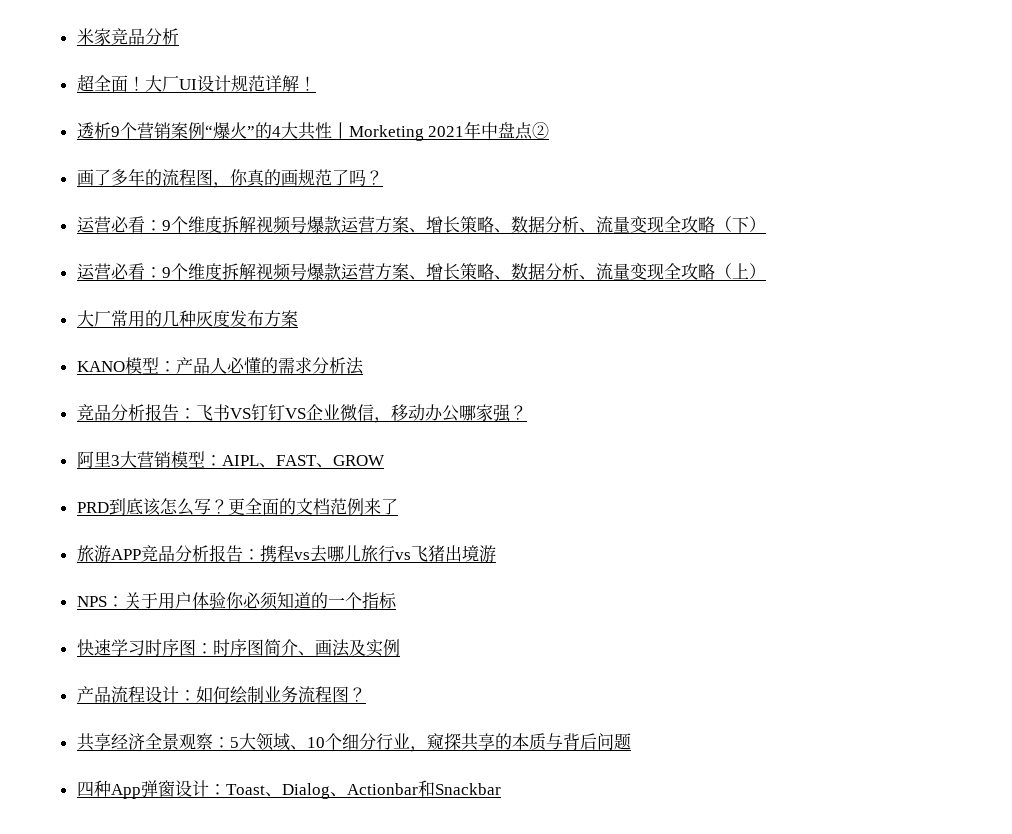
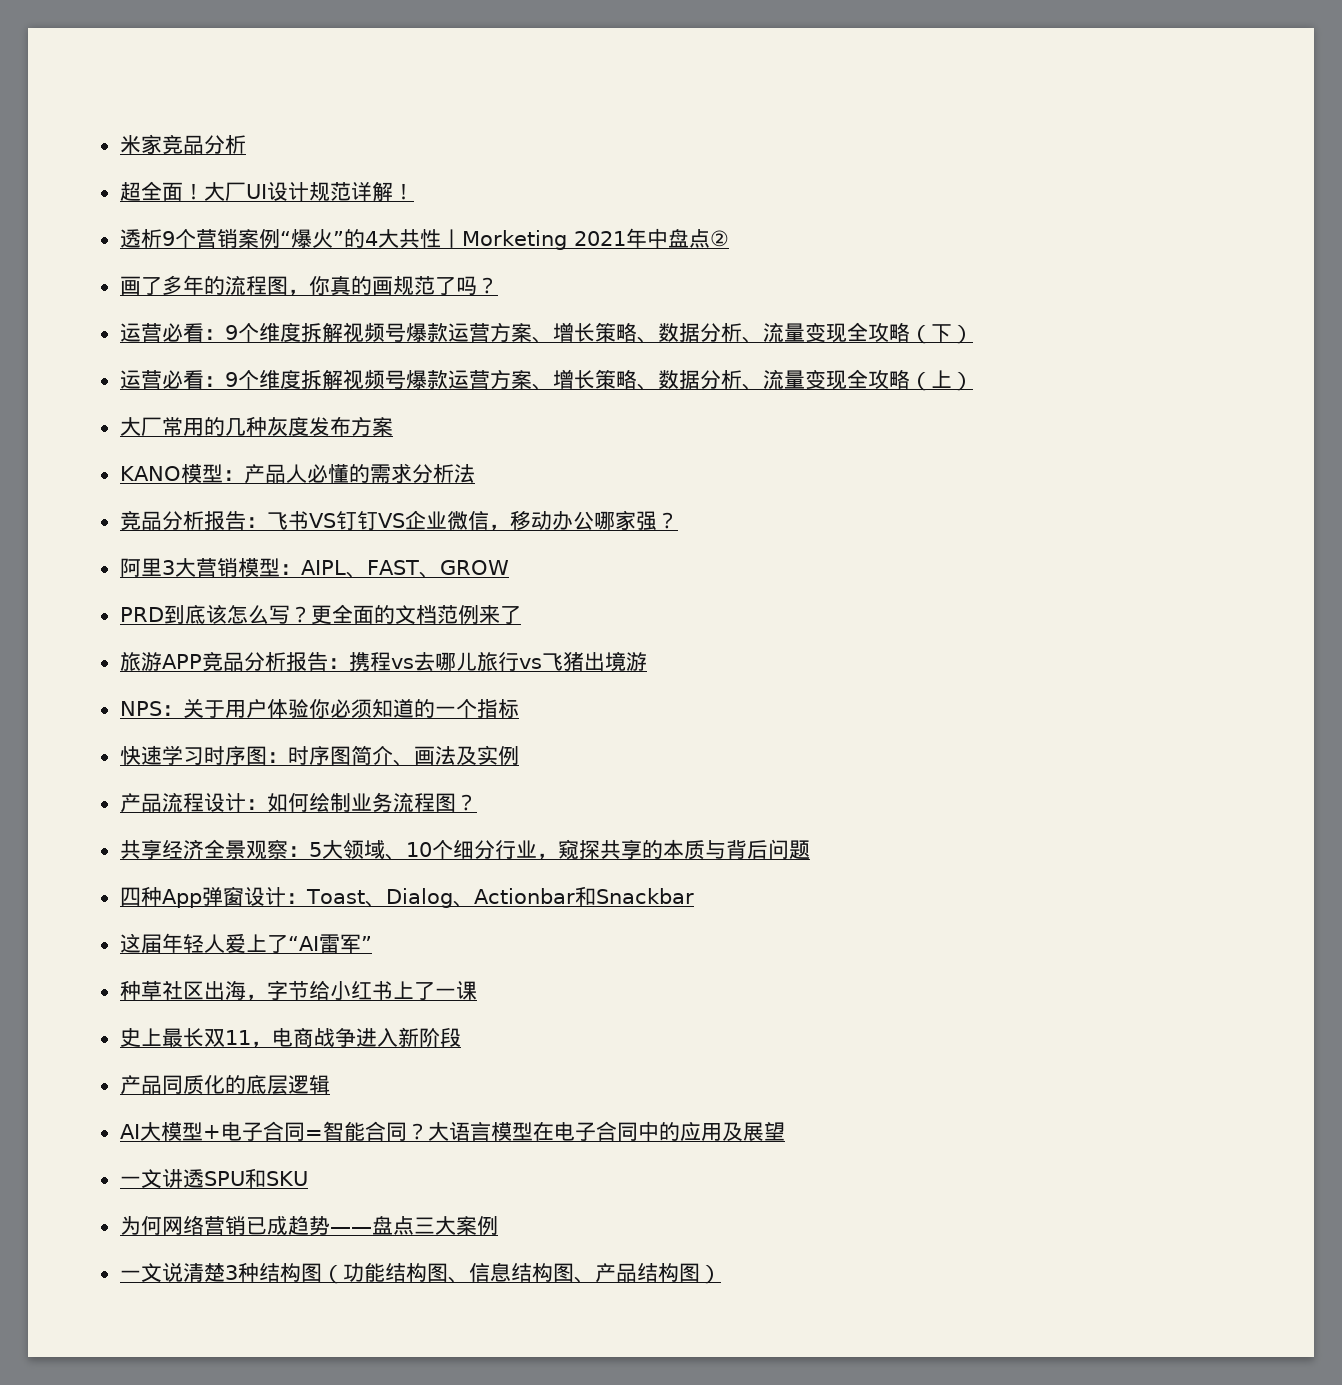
(501, 789) none -> [119,933,372,954] [119,980,477,1001] [119,1027,461,1048] [119,1074,330,1095] [119,1121,785,1142] [119,1168,308,1189] [119,1215,498,1236] [119,1262,721,1284] // 这届年轻人爱上了“AI雷军” // 种草社区出海，字节给小红书上了一课 // 史上最长双11，电商战争进入新阶段 // 产品同质化的底层逻辑 // AI大模型+电子合同=智能合同？大语言模型在电子合同中的应用及展望 // 一文讲透SPU和SKU // 为何网络营销已成趋势——盘点三大案例 // 一文说清楚3种结构图（功能结构图、信息结构图、产品结构图）

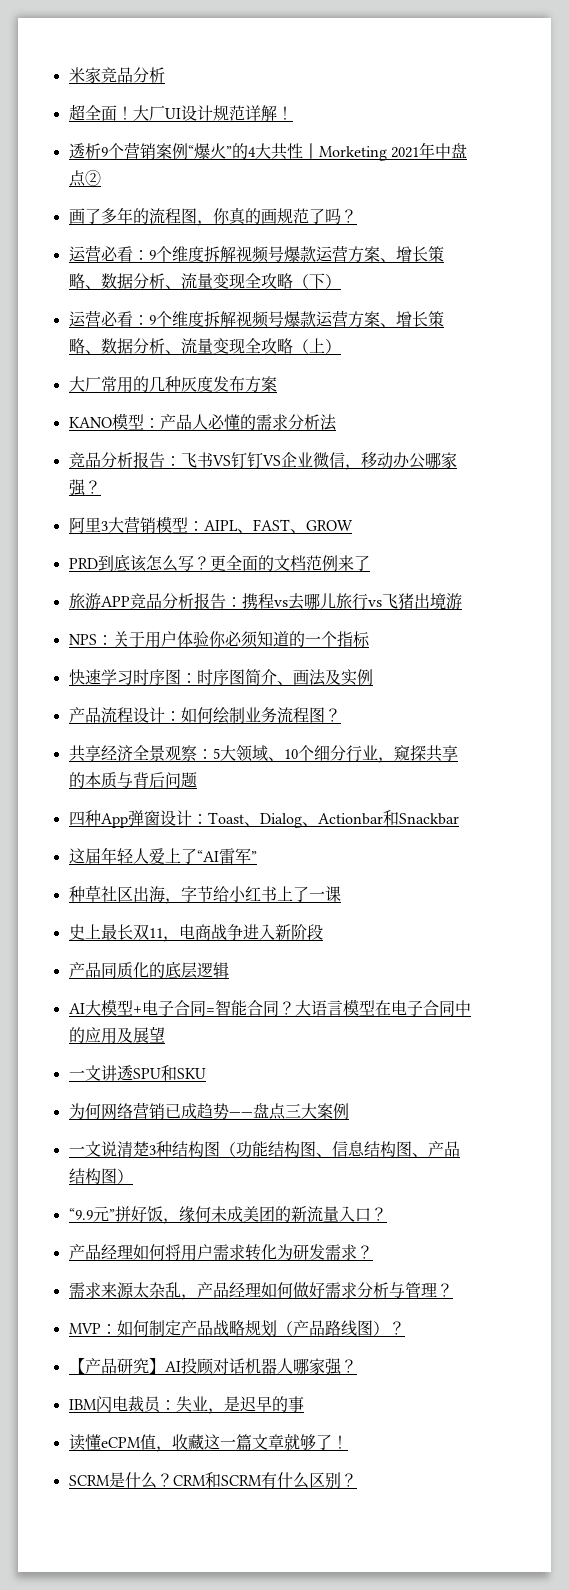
(721, 1274) none -> [68,1206,387,1224] [68,1244,373,1261] [68,1282,453,1300] [68,1320,405,1337] [68,1357,357,1375] [68,1396,304,1414] [68,1434,348,1452] [68,1472,357,1489] // “9.9元”拼好饭，缘何未成美团的新流量入口？ // 产品经理如何将用户需求转化为研发需求？ // 需求来源太杂乱，产品经理如何做好需求分析与管理？ // MVP：如何制定产品战略规划（产品路线图）？ // 【产品研究】AI投顾对话机器人哪家强？ // IBM闪电裁员：失业，是迟早的事 // 读懂eCPM值，收藏这一篇文章就够了！ // SCRM是什么？CRM和SCRM有什么区别？

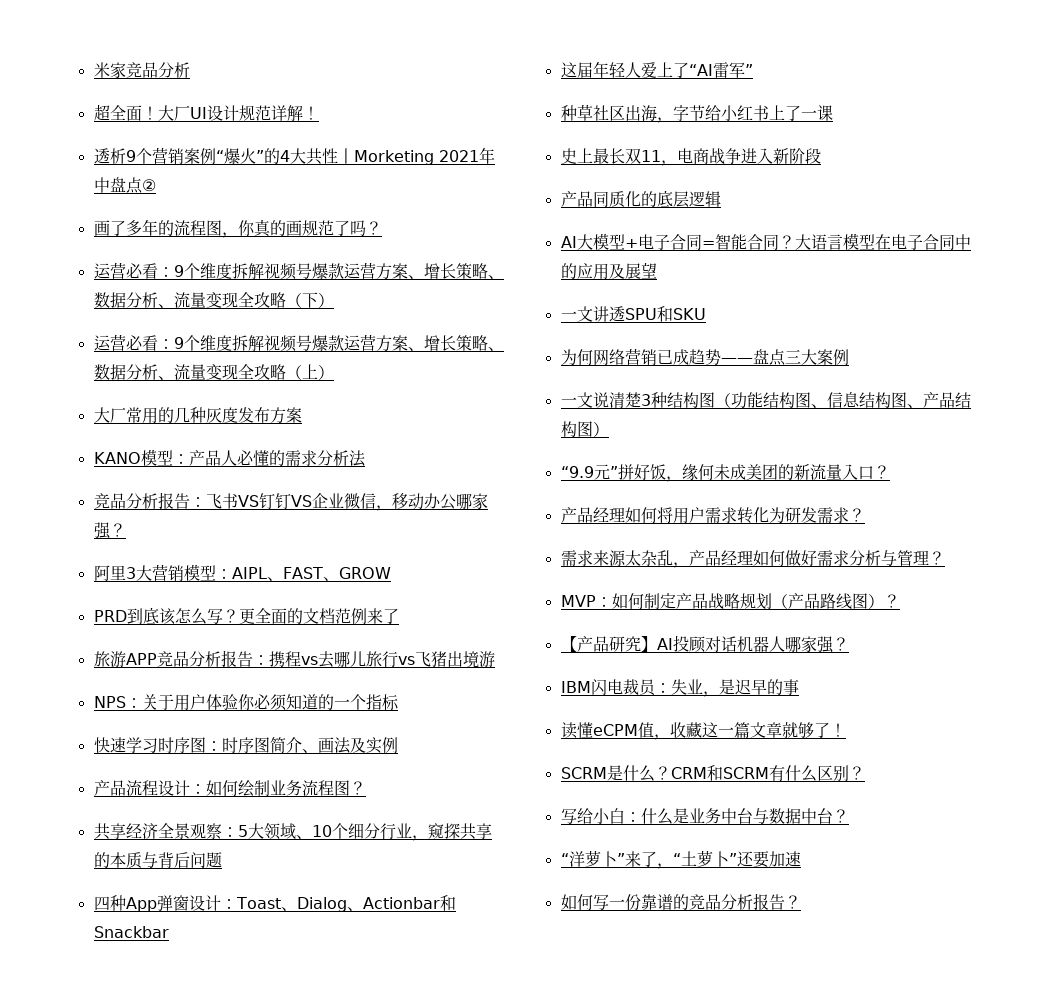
(357, 1480) none -> [560,808,849,825] [560,850,801,869] [560,893,801,911] // 写给小白：什么是业务中台与数据中台？ // “洋萝卜”来了，“土萝卜”还要加速 // 如何写一份靠谱的竞品分析报告？

